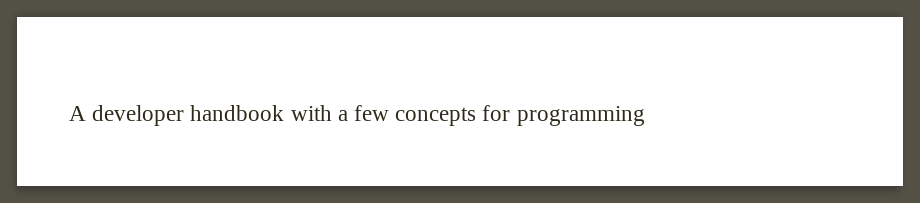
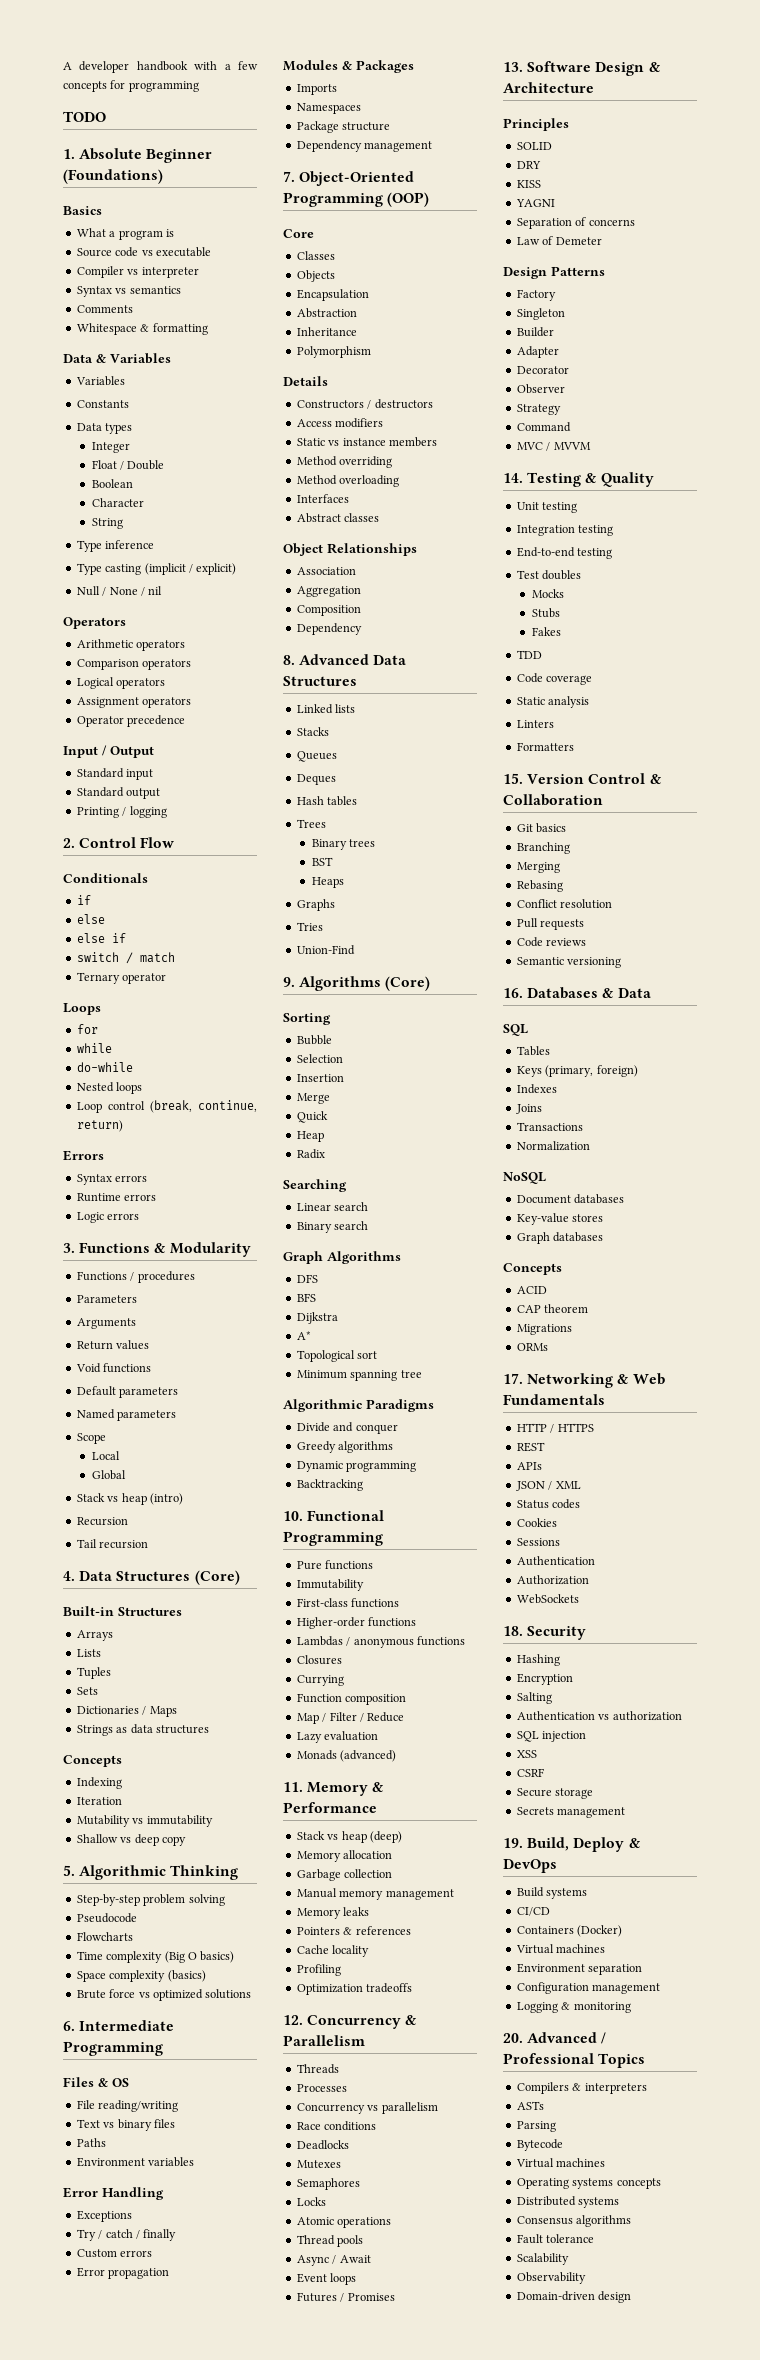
(645, 116) none -> [63,111,106,122] [63,148,213,163] [63,169,163,184] [63,206,102,215] [76,228,174,240] [76,247,211,257] [76,266,199,278] [76,286,181,297] [76,305,133,313] [76,323,208,335] [63,353,171,364] [75,376,125,386] [76,400,129,408] [76,423,133,434] [91,442,130,453] [91,460,165,470] [91,479,133,488] [91,498,144,507] [91,518,123,529] [76,540,155,552] [76,563,237,575] [76,586,163,596] [63,617,126,629] [76,639,186,651] [76,659,192,670] [76,677,166,689] [76,697,192,708] [76,715,186,727] [63,745,154,758] [76,768,154,780] [76,787,161,799] [76,806,167,818] [63,837,175,848] [63,873,148,883] [76,895,91,905] [76,914,105,924] [76,933,126,943] [76,952,175,964] [76,972,167,984] [63,1003,101,1015] [76,1024,98,1034] [76,1043,112,1053] [76,1062,133,1072] [76,1082,143,1094] [76,1100,257,1113] [76,1120,123,1132] [63,1150,104,1161] [76,1174,148,1185] [76,1193,157,1202] [76,1212,140,1223] [63,1242,251,1257] [76,1271,195,1283] [76,1295,137,1303] [76,1318,136,1329] [76,1340,150,1350] [75,1363,152,1373] [76,1386,179,1398] [76,1409,177,1421] [76,1433,106,1444] [91,1451,120,1460] [91,1470,126,1480] [76,1493,183,1505] [76,1517,128,1526] [76,1539,149,1549] [63,1570,240,1585] [63,1606,182,1616] [76,1630,113,1641] [76,1649,101,1657] [76,1667,111,1679] [76,1687,98,1695] [76,1706,177,1717] [76,1724,209,1736] [63,1755,122,1767] [76,1777,122,1789] [76,1797,122,1805] [76,1815,213,1827] [76,1834,186,1846] [63,1865,239,1880] [76,1894,225,1906] [76,1913,137,1923] [76,1932,133,1941] [76,1951,235,1963] [76,1970,206,1982] [76,1989,252,2001] [63,2020,175,2031] [63,2041,163,2056] [63,2077,129,2087] [76,2100,179,2112] [76,2119,175,2131] [76,2138,106,2147] [76,2157,195,2167] [63,2187,164,2200] [76,2210,132,2222] [76,2229,177,2241] [76,2249,153,2258] [76,2267,170,2279] [283,60,414,73] [296,84,337,95] [296,103,361,114] [296,121,391,133] [296,140,433,152] [283,171,415,186] [283,192,430,207] [283,229,314,238] [296,251,335,260] [296,270,335,282] [296,289,369,301] [296,308,357,318] [296,327,357,336] [296,346,371,358] [283,376,328,386] [296,399,433,409] [296,418,384,428] [296,437,437,447] [296,456,393,468] [296,475,400,487] [296,494,349,503] [296,513,380,523] [283,543,417,556] [296,567,356,575] [296,586,361,597] [296,605,361,616] [296,623,362,635] [283,654,407,665] [283,676,357,686] [296,704,356,714] [296,727,329,736] [296,751,337,762] [296,774,336,785] [296,796,358,806] [296,819,326,828] [311,839,375,850] [311,857,333,866] [311,877,344,888] [296,899,335,911] [296,922,323,931] [296,945,355,955] [283,976,431,991] [283,1013,331,1025] [296,1035,332,1045] [296,1054,343,1063] [296,1074,344,1082] [296,1093,330,1104] [296,1111,328,1123] [296,1131,324,1142] [296,1149,325,1159] [283,1179,347,1192] [296,1202,369,1211] [296,1221,369,1233] [283,1251,401,1264] [296,1274,318,1283] [296,1293,316,1302] [296,1312,338,1324] [296,1331,311,1340] [296,1350,378,1362] [296,1370,422,1381] [283,1399,434,1412] [296,1422,398,1434] [296,1441,394,1453] [296,1461,417,1472] [296,1479,363,1491] [283,1510,385,1521] [283,1531,383,1546] [296,1560,374,1570] [296,1579,364,1591] [296,1598,400,1608] [296,1617,417,1629] [296,1636,465,1648] [296,1655,342,1665] [296,1675,344,1686] [296,1693,407,1705] [296,1712,405,1724] [296,1731,379,1743] [296,1750,397,1762] [283,1782,384,1796] [283,1802,377,1813] [296,1831,402,1843] [296,1850,393,1862] [296,1869,393,1881] [296,1888,454,1900] [296,1907,370,1919] [296,1926,411,1935] [296,1945,370,1957] [296,1964,341,1976] [296,1983,413,1995] [283,2015,417,2029] [283,2035,365,2046] [296,2064,339,2074] [296,2084,347,2092] [296,2102,438,2114] [296,2121,377,2131] [296,2140,349,2150] [296,2160,341,2169] [296,2178,360,2190] [296,2197,326,2206] [296,2217,392,2228] [296,2235,364,2247] [296,2255,371,2266] [296,2273,357,2285] [296,2292,395,2302] [503,61,660,76] [503,82,594,93] [503,118,569,131] [516,142,552,150] [516,161,541,169] [516,180,541,188] [515,199,555,207] [516,217,635,229] [516,236,602,245] [503,266,605,279] [516,289,556,301] [516,308,565,320] [516,327,554,337] [516,346,559,358] [516,366,569,374] [516,384,565,394] [516,404,561,415] [516,422,571,432] [516,442,591,451] [503,472,654,487] [516,502,578,513] [516,525,614,536] [516,547,613,559] [516,570,582,580] [531,589,564,598] [531,608,560,618] [531,627,561,636] [516,650,542,659] [516,673,593,685] [516,696,590,708] [516,720,554,728] [516,742,574,751] [503,773,661,784] [503,794,603,806] [516,823,567,833] [516,842,570,854] [516,862,560,873] [516,880,563,892] [516,899,613,909] [516,918,585,930] [516,937,587,947] [516,957,622,968] [503,987,651,999] [503,1024,528,1036] [516,1046,550,1056] [516,1065,638,1077] [516,1084,557,1094] [515,1104,542,1114] [516,1122,583,1131] [516,1141,590,1151] [503,1172,546,1184] [516,1194,625,1204] [516,1213,604,1225] [516,1232,604,1244] [503,1263,562,1275] [516,1286,547,1294] [516,1304,589,1313] [516,1324,572,1335] [516,1343,548,1351] [503,1373,665,1388] [503,1394,605,1405] [516,1423,594,1433] [516,1442,545,1452] [516,1462,542,1470] [515,1481,581,1491] [516,1499,581,1509] [516,1518,557,1527] [516,1538,560,1546] [516,1556,595,1566] [516,1575,589,1585] [516,1594,579,1604] [503,1626,587,1640] [516,1654,560,1666] [516,1673,573,1685] [516,1692,552,1704] [516,1711,682,1721] [516,1731,587,1742] [516,1750,537,1758] [516,1768,544,1777] [516,1788,594,1799] [516,1807,626,1818] [503,1837,640,1852] [503,1859,557,1873] [516,1887,588,1899] [516,1907,550,1916] [516,1925,623,1937] [515,1944,606,1954] [516,1963,643,1975] [516,1982,661,1994] [516,2002,631,2013] [503,2032,607,2044] [503,2053,646,2068] [516,2082,647,2094] [516,2101,544,2110] [516,2121,556,2132] [516,2139,563,2151] [515,2158,606,2168] [516,2178,661,2189] [516,2196,620,2208] [516,2215,632,2227] [516,2234,595,2244] [516,2253,569,2265] [516,2272,586,2284] [516,2291,632,2303] // TODO // 1. Absolute Beginner (Foundations) // Basics // What a program is // Source code vs executable // Compiler vs interpreter // Syntax vs semantics // Comments // Whitespace & formatting // Data & Variables // Variables // Constants // Data types // Integer // Float / Double // Boolean // Character // String // Type inference // Type casting (implicit / explicit) // Null / None / nil // Operators // Arithmetic operators // Comparison operators // Logical operators // Assignment operators // Operator precedence // Input / Output // Standard input // Standard output // Printing / logging // 2. Control Flow // Conditionals // if // else // else if // switch / match // Ternary operator // Loops // for // while // do-while // Nested loops // Loop control (break, continue, return) // Errors // Syntax errors // Runtime errors // Logic errors // 3. Functions & Modularity // Functions / procedures // Parameters // Arguments // Return values // Void functions // Default parameters // Named parameters // Scope // Local // Global // Stack vs heap (intro) // Recursion // Tail recursion // 4. Data Structures (Core) // Built-in Structures // Arrays // Lists // Tuples // Sets // Dictionaries / Maps // Strings as data structures // Concepts // Indexing // Iteration // Mutability vs immutability // Shallow vs deep copy // 5. Algorithmic Thinking // Step-by-step problem solving // Pseudocode // Flowcharts // Time complexity (Big O basics) // Space complexity (basics) // Brute force vs optimized solutions // 6. Intermediate Programming // Files & OS // File reading/writing // Text vs binary files // Paths // Environment variables // Error Handling // Exceptions // Try / catch / finally // Custom errors // Error propagation // Modules & Packages // Imports // Namespaces // Package structure // Dependency management // 7. Object-Oriented Programming (OOP) // Core // Classes // Objects // Encapsulation // Abstraction // Inheritance // Polymorphism // Details // Constructors / destructors // Access modifiers // Static vs instance members // Method overriding // Method overloading // Interfaces // Abstract classes // Object Relationships // Association // Aggregation // Composition // Dependency // 8. Advanced Data Structures // Linked lists // Stacks // Queues // Deques // Hash tables // Trees // Binary trees // BST // Heaps // Graphs // Tries // Union-Find // 9. Algorithms (Core) // Sorting // Bubble // Selection // Insertion // Merge // Quick // Heap // Radix // Searching // Linear search // Binary search // Graph Algorithms // DFS // BFS // Dijkstra // A* // Topological sort // Minimum spanning tree // Algorithmic Paradigms // Divide and conquer // Greedy algorithms // Dynamic programming // Backtracking // 10. Functional Programming // Pure functions // Immutability // First-class functions // Higher-order functions // Lambdas / anonymous functions // Closures // Currying // Function composition // Map / Filter / Reduce // Lazy evaluation // Monads (advanced) // 11. Memory & Performance // Stack vs heap (deep) // Memory allocation // Garbage collection // Manual memory management // Memory leaks // Pointers & references // Cache locality // Profiling // Optimization tradeoffs // 12. Concurrency & Parallelism // Threads // Processes // Concurrency vs parallelism // Race conditions // Deadlocks // Mutexes // Semaphores // Locks // Atomic operations // Thread pools // Async / Await // Event loops // Futures / Promises // 13. Software Design & Architecture // Principles // SOLID // DRY // KISS // YAGNI // Separation of concerns // Law of Demeter // Design Patterns // Factory // Singleton // Builder // Adapter // Decorator // Observer // Strategy // Command // MVC / MVVM // 14. Testing & Quality // Unit testing // Integration testing // End-to-end testing // Test doubles // Mocks // Stubs // Fakes // TDD // Code coverage // Static analysis // Linters // Formatters // 15. Version Control & Collaboration // Git basics // Branching // Merging // Rebasing // Conflict resolution // Pull requests // Code reviews // Semantic versioning // 16. Databases & Data // SQL // Tables // Keys (primary, foreign) // Indexes // Joins // Transactions // Normalization // NoSQL // Document databases // Key-value stores // Graph databases // Concepts // ACID // CAP theorem // Migrations // ORMs // 17. Networking & Web Fundamentals // HTTP / HTTPS // REST // APIs // JSON / XML // Status codes // Cookies // Sessions // Authentication // Authorization // WebSockets // 18. Security // Hashing // Encryption // Salting // Authentication vs authorization // SQL injection // XSS // CSRF // Secure storage // Secrets management // 19. Build, Deploy & DevOps // Build systems // CI/CD // Containers (Docker) // Virtual machines // Environment separation // Configuration management // Logging & monitoring // 20. Advanced / Professional Topics // Compilers & interpreters // ASTs // Parsing // Bytecode // Virtual machines // Operating systems concepts // Distributed systems // Consensus algorithms // Fault tolerance // Scalability // Observability // Domain-driven design

